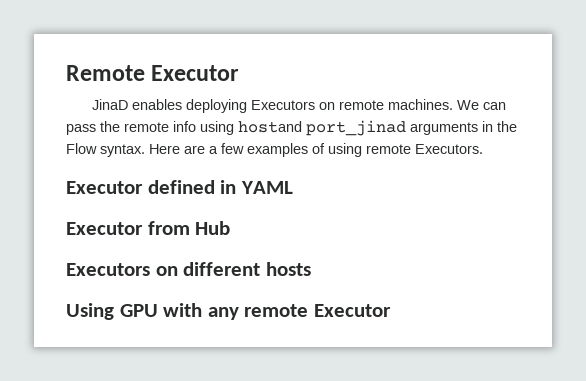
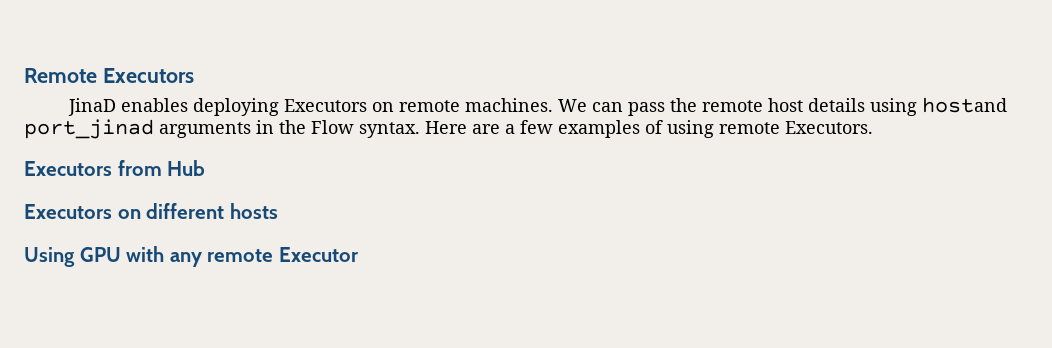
[151,65,240,81] Executor -> [102,68,194,83] Executors
[173,121,196,132] info -> [767,98,865,112] host details
[66,180,293,194] [66,222,143,235] Executor defined in YAML // Executor -> [24,161,112,176] Executors

